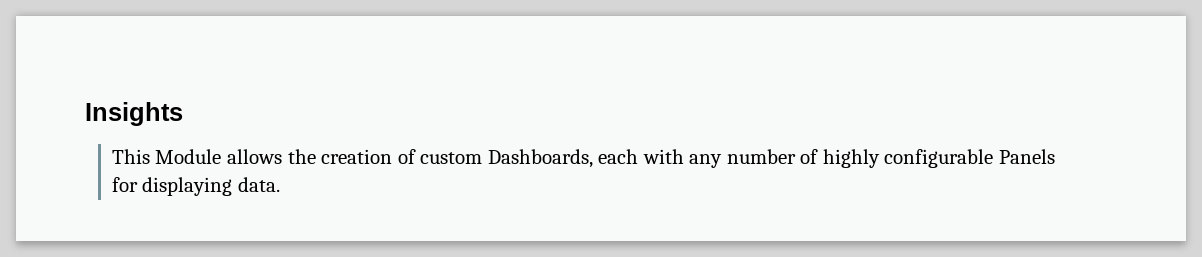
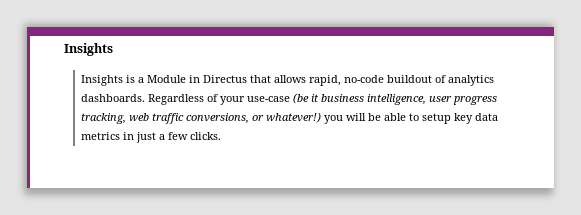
[111,149,1055,168] [111,177,280,196] This Module allows the creation of custom Dashboards, each with any number of highly configurable Panels for displaying data. -> [80,75,494,86] [80,93,497,105] [80,112,498,124] [80,132,221,143] Insights is a Module in Directus that allows rapid, no-code buildout of analytics dashboards. Regardless of your use-case (be it business intelligence, user progress tracking, web traffic conversions, or whatever!) you will be able to setup key data metrics in just a few clicks.

